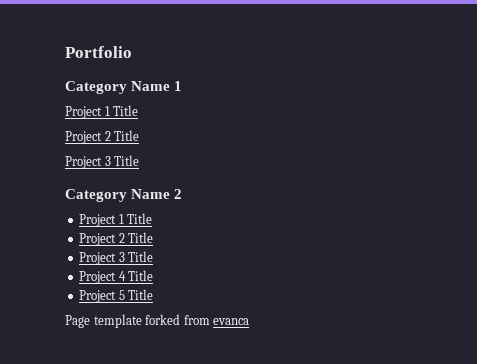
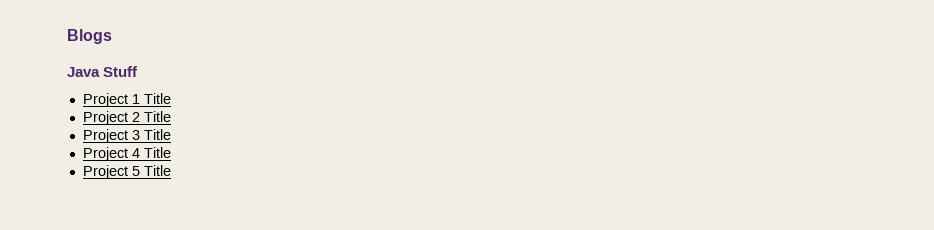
[65,46,132,58] [65,81,183,94] [65,105,139,119] [65,130,140,144] [65,155,140,169] [65,189,183,202] Portfolio // Category Name 1 // Project 1 Title // Project 2 Title // Project 3 Title // Category Name 2 -> [67,29,112,44] [67,66,139,77] Blogs // Java Stuff
[65,314,250,328] // Page template forked from evanca -> (171, 170) none

